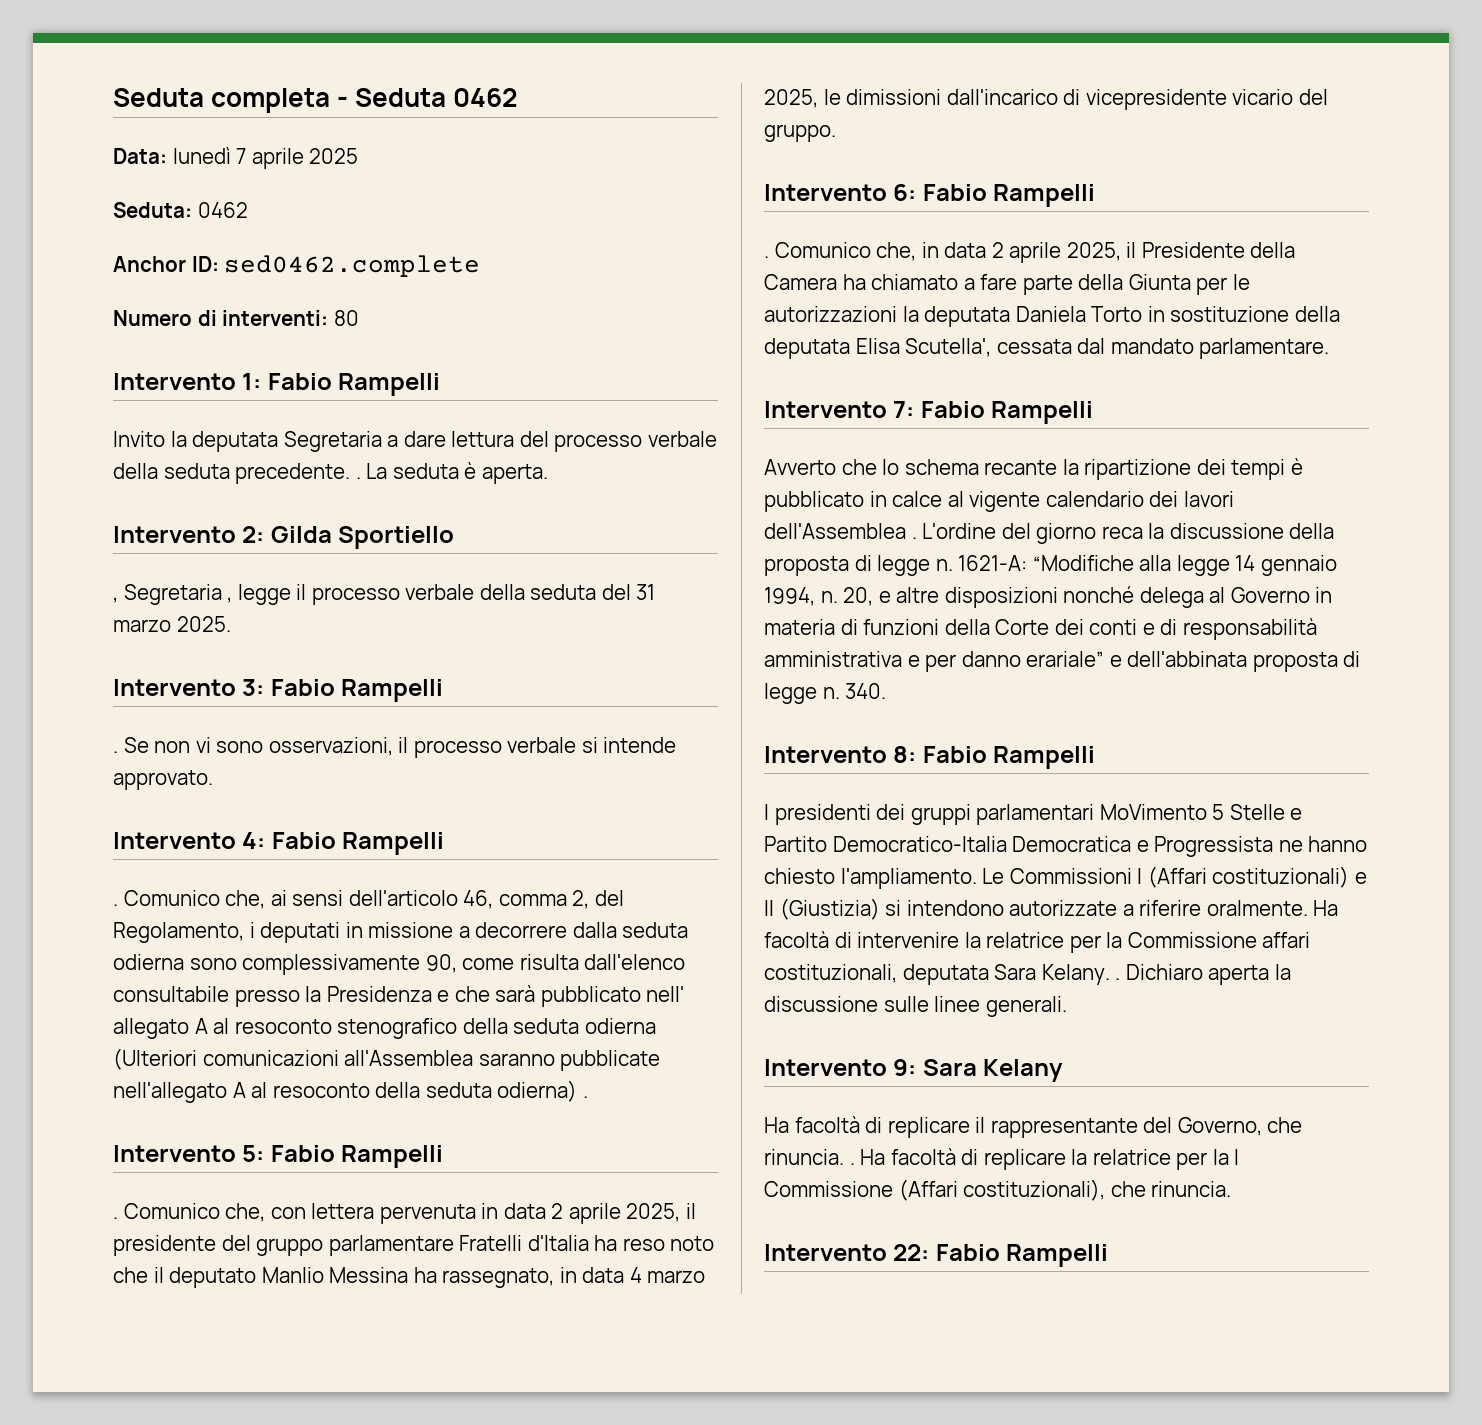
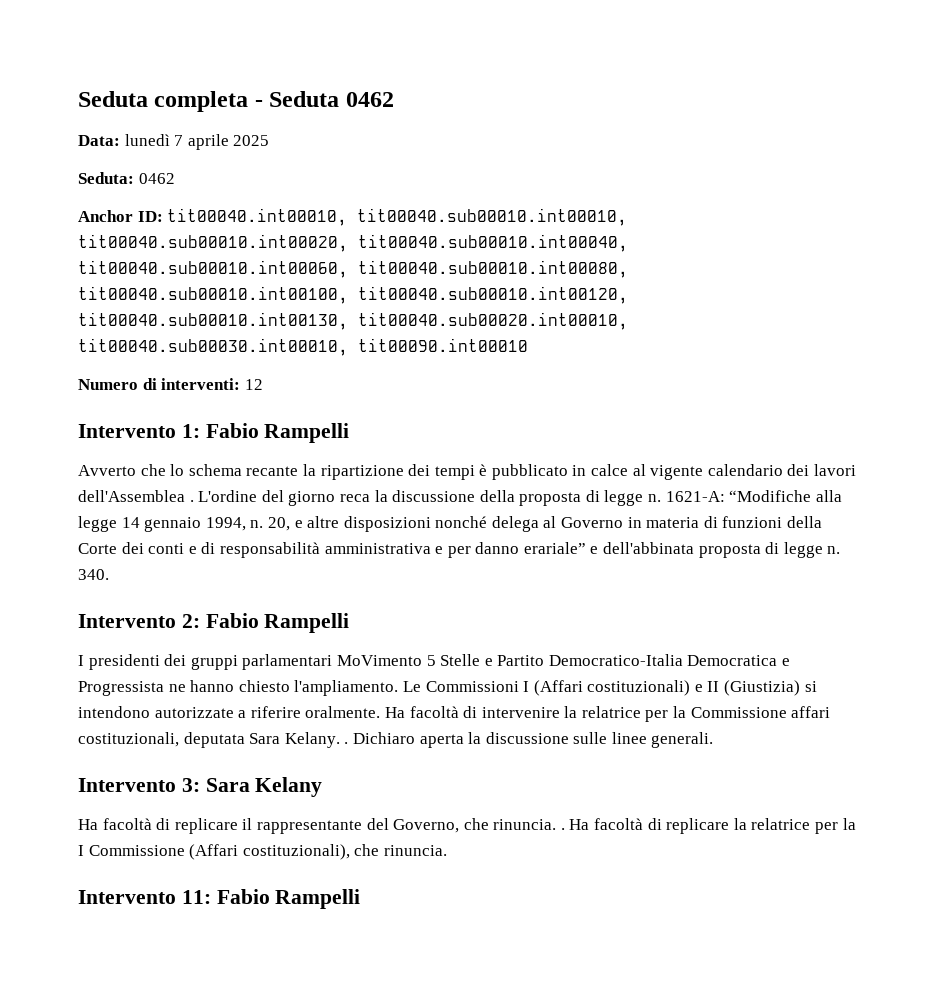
[224,255,481,277] sed0462.complete -> [167,208,628,226] [78,234,628,252] [78,260,628,278] [78,286,628,304] [78,312,628,330] [78,338,528,356] tit00040.int00010, tit00040.sub00010.int00010, tit00040.sub00010.int00020, tit00040.sub00010.int00040, tit00040.sub00010.int00060, tit00040.sub00010.int00080, tit00040.sub00010.int00100, tit00040.sub00010.int00120, tit00040.sub00010.int00130, tit00040.sub00020.int00010, tit00040.sub00030.int00010, tit00090.int00010
[333,310,359,326] 80 -> [244,379,263,390] 12
[113,431,717,452] [113,462,548,484] [113,526,455,549] [113,584,656,605] [113,616,231,632] [113,679,444,702] [113,737,677,758] [113,770,213,790] [113,832,445,855] [113,890,624,909] [113,922,689,943] [113,954,686,975] [113,985,685,1007] [113,1018,656,1039] [113,1048,661,1071] [113,1080,588,1103] [113,1145,444,1168] [113,1203,696,1224] [113,1235,715,1256] [113,1267,706,1288] [764,89,1328,110] [764,124,836,142] [764,184,1096,207] [764,242,1296,263] [764,274,1250,295] [764,306,1340,327] [764,338,1330,359] [764,401,1094,424] // Invito la deputata Segretaria a dare lettura del processo verbale della seduta precedente. . La seduta è aperta. // Intervento 2: Gilda Sportiello // , Segretaria , legge il processo verbale della seduta del 31 marzo 2025. // Intervento 3: Fabio Rampelli // . Se non vi sono osservazioni, il processo verbale si intende approvato. // Intervento 4: Fabio Rampelli // . Comunico che, ai sensi dell'articolo 46, comma 2, del Regolamento, i deputati in missione a decorrere dalla seduta odierna sono complessivamente 90, come risulta dall'elenco consultabile presso la Presidenza e che sarà pubblicato nell' allegato A al resoconto stenografico della seduta odierna (Ulteriori comunicazioni all'Assemblea saranno pubblicate nell'allegato A al resoconto della seduta odierna) . // Intervento 5: Fabio Rampelli // . Comunico che, con lettera pervenuta in data 2 aprile 2025, il presidente del gruppo parlamentare Fratelli d'Italia ha reso noto che il deputato Manlio Messina ha rassegnato, in data 4 marzo 2025, le dimissioni dall'incarico di vicepresidente vicario del gruppo. // Intervento 6: Fabio Rampelli // . Comunico che, in data 2 aprile 2025, il Presidente della Camera ha chiamato a fare parte della Giunta per le autorizzazioni la deputata Daniela Torto in sostituzione della deputata Elisa Scutella', cessata dal mandato parlamentare. // Intervento 7: Fabio Rampelli -> (350, 433) none
[893,746,917,763] 8: -> [181,614,200,628] 2:
[893,1059,917,1076] 9: -> [181,778,200,792] 3:
[893,1244,930,1261] 22: -> [181,890,211,904] 11:

